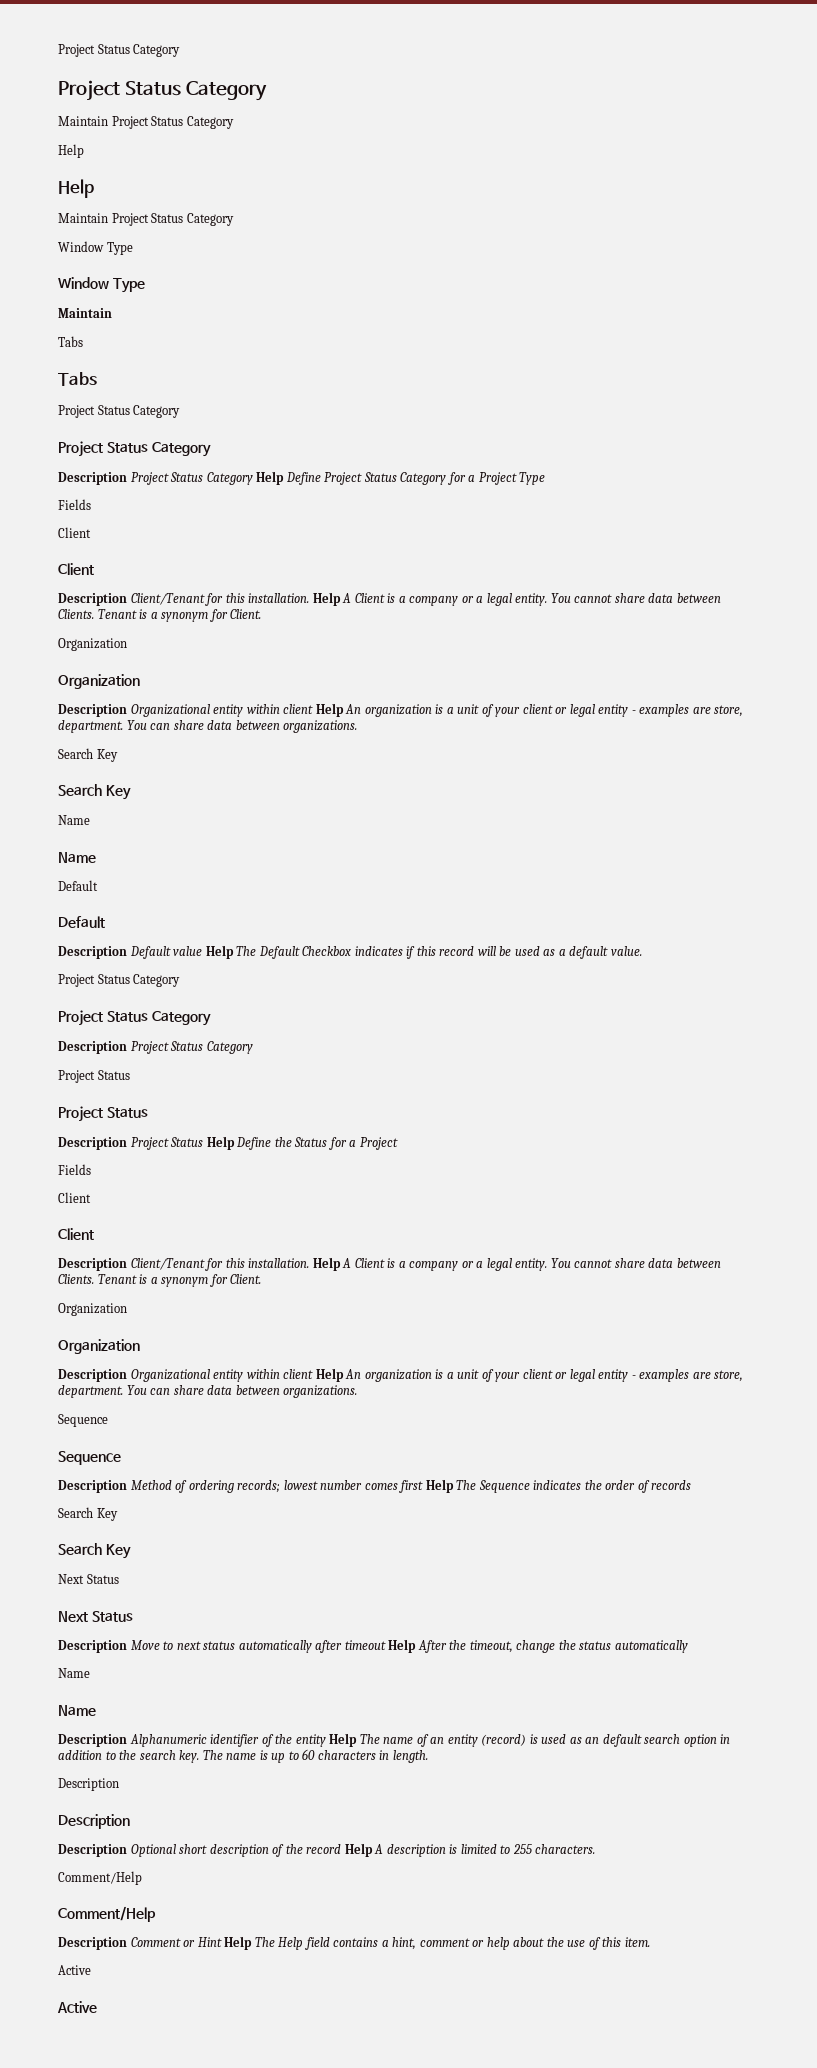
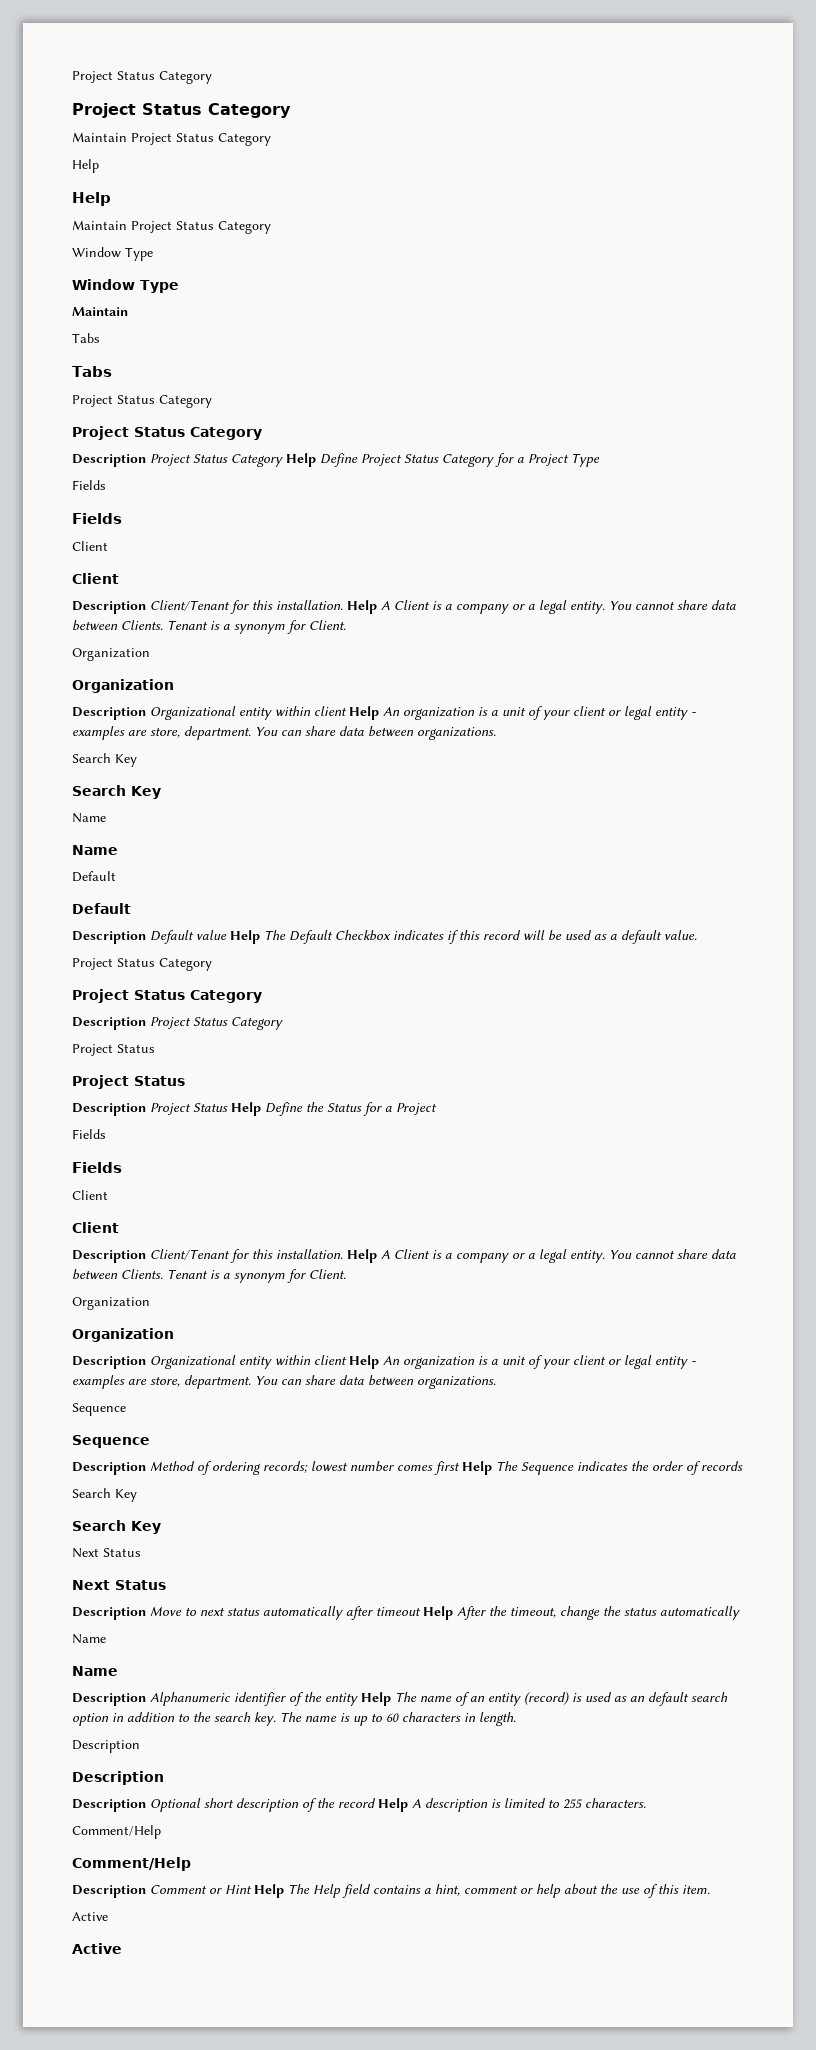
(91, 504) none -> [72,513,122,524] // Fields
(91, 1169) none -> [72,1162,122,1173] // Fields

